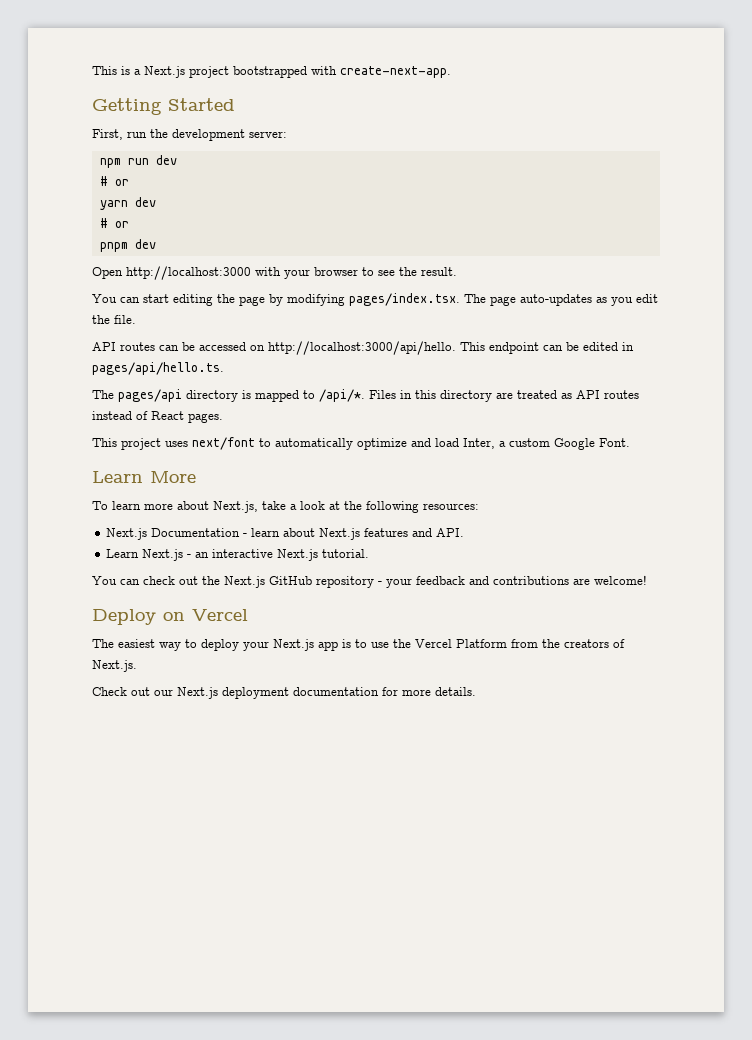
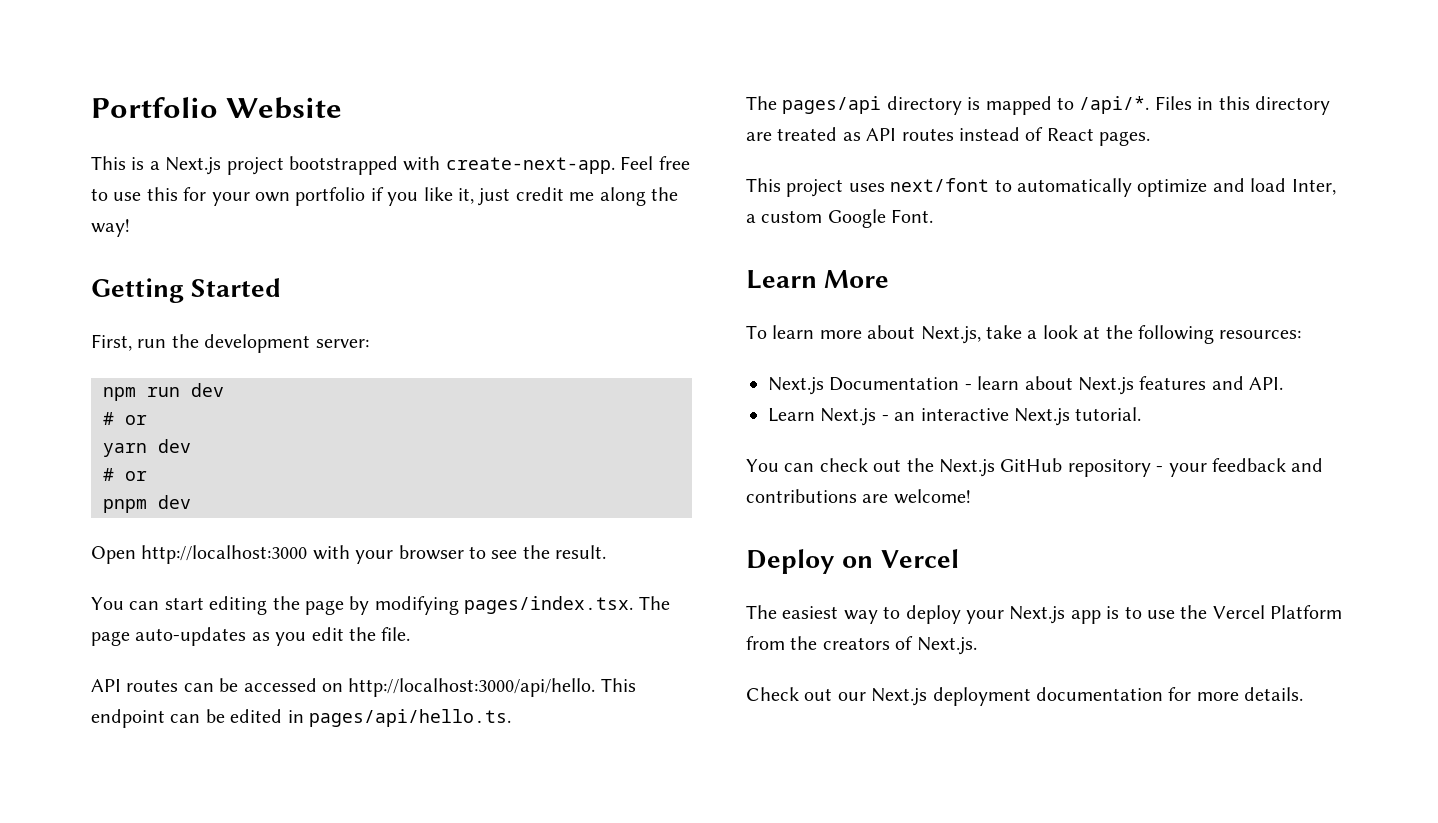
(92, 70) none -> [91,97,343,119] Portfolio Website //
(451, 72) none -> [620,156,690,170] [91,187,678,206] [91,219,130,237] Feel free to use this for your own portfolio if you like it, just credit me along the way!

